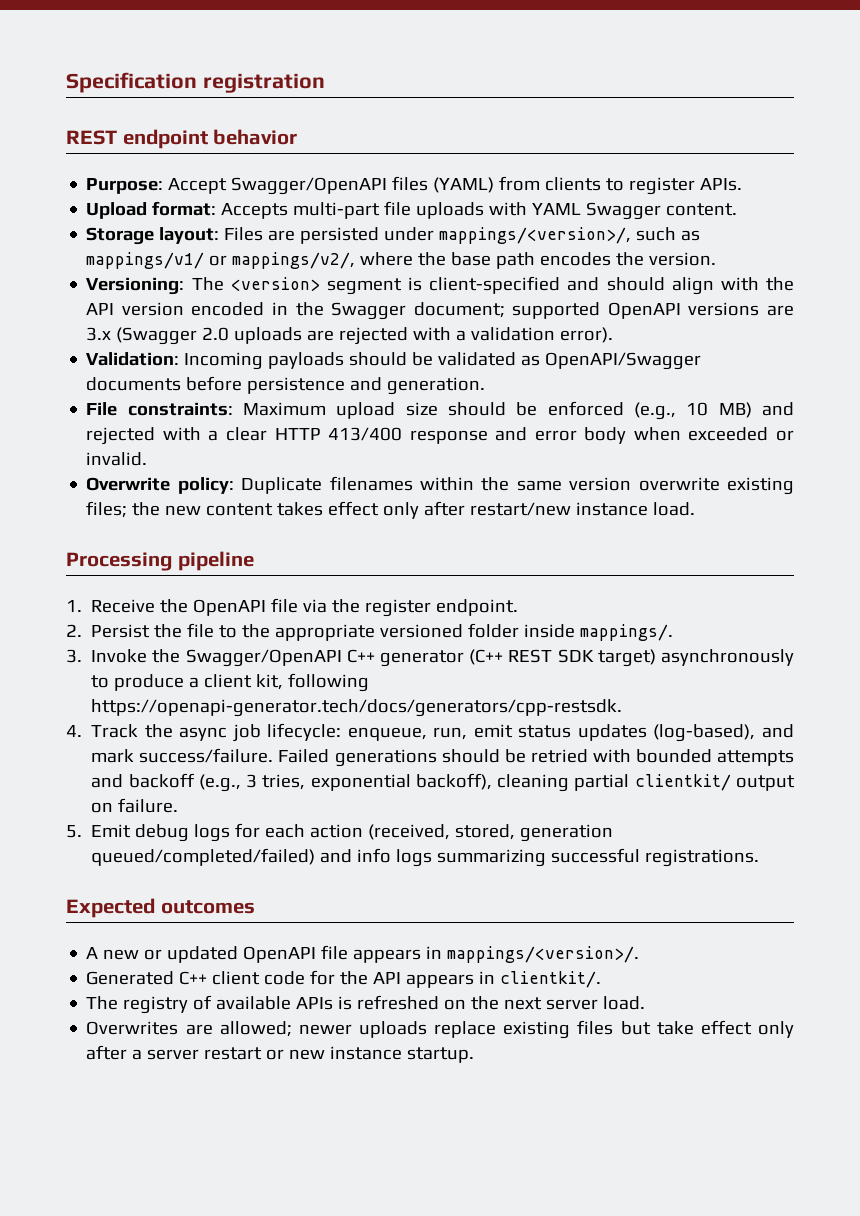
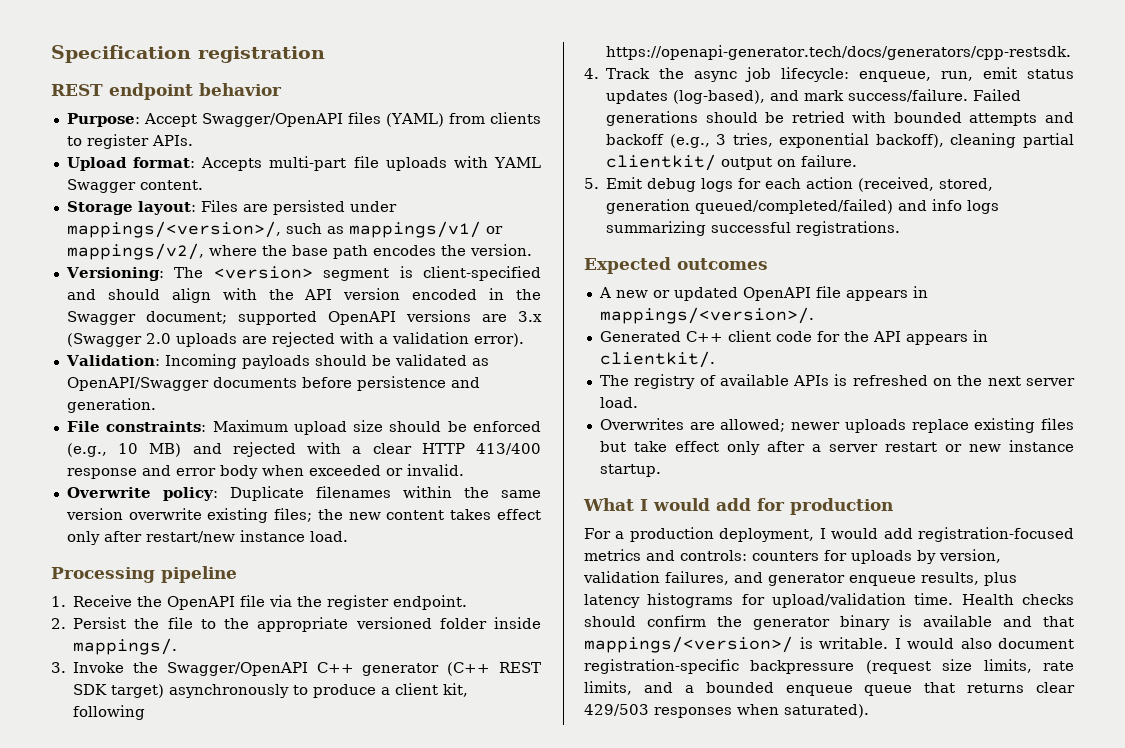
(475, 1055) none -> [583,498,893,515] [584,527,1074,542] [584,549,1001,564] [583,571,1017,586] [584,593,1074,608] [584,615,1074,630] [584,636,1074,653] [584,659,1074,674] [584,681,1075,696] [584,704,869,718] // What I would add for production // For a production deployment, I would add registration-focused metrics and controls: counters for uploads by version, validation failures, and generator enqueue results, plus latency histograms for upload/validation time. Health checks should confirm the generator binary is available and that mappings/<version>/ is writable. I would also document registration-specific backpressure (request size limits, rate limits, and a bounded enqueue queue that returns clear 429/503 responses when saturated).

